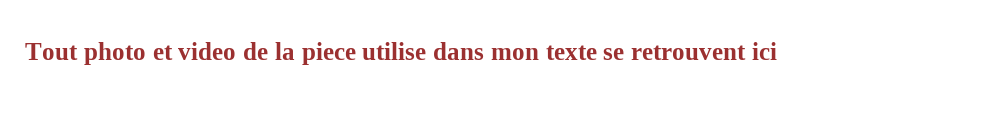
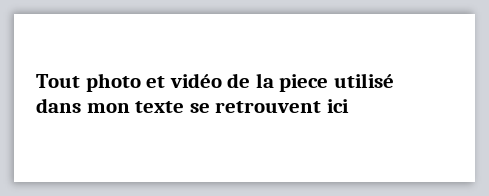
[178,42,237,60] video -> [169,73,222,88] vidéo
[362,42,427,60] utilise -> [333,73,394,88] utilisé

